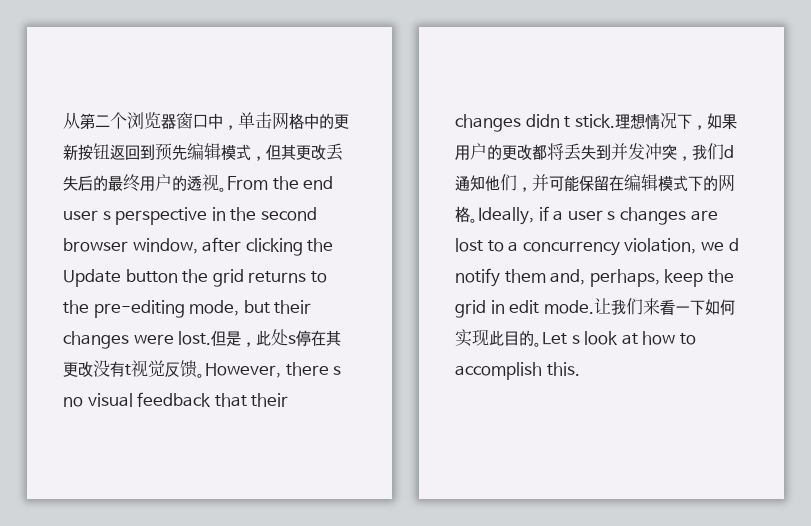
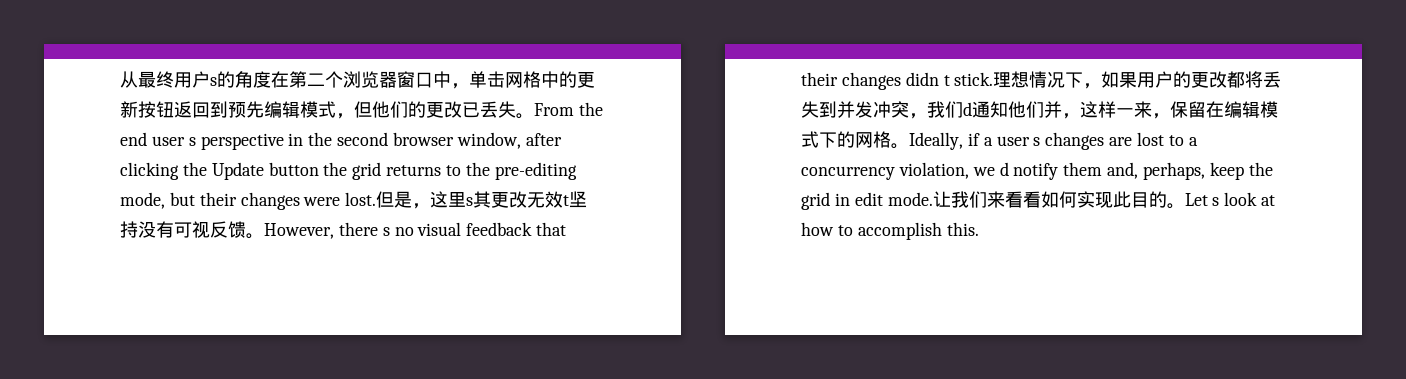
(80, 120) none -> [138,71,289,88] 最终用户s的角度在
[281,143,343,161] [63,174,219,192] 其更改丢失后的最终用户的透视 -> [372,101,516,118] 他们的更改已丢失
[256,329,342,346] [63,360,165,377] 此处s停在其更改没有t视觉 -> [430,191,588,208] [120,221,210,238] 这里s其更改无效t坚持没有可视
[517,174,579,192] ，并可能 -> [1044,101,1170,119] 并，这样一来，
[674,300,705,315] 一下 -> [1022,191,1041,208] 看

